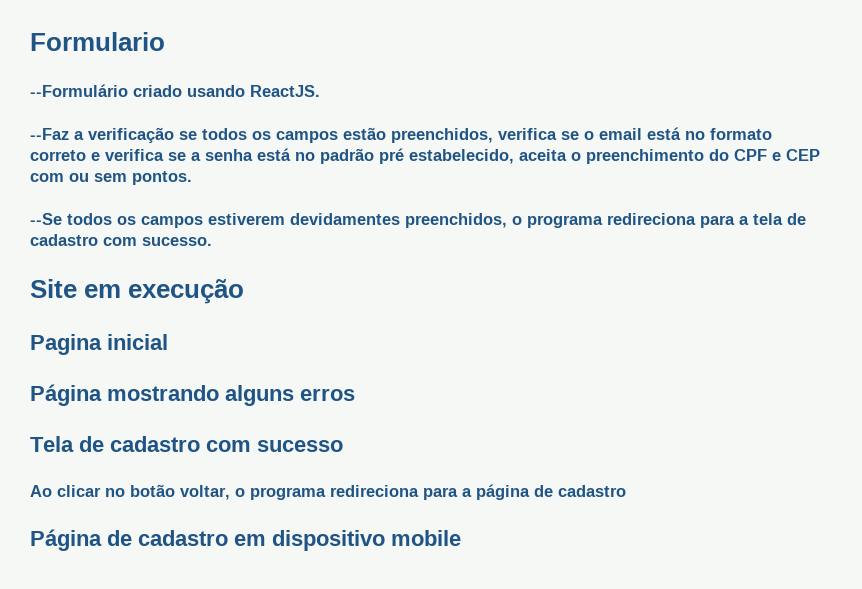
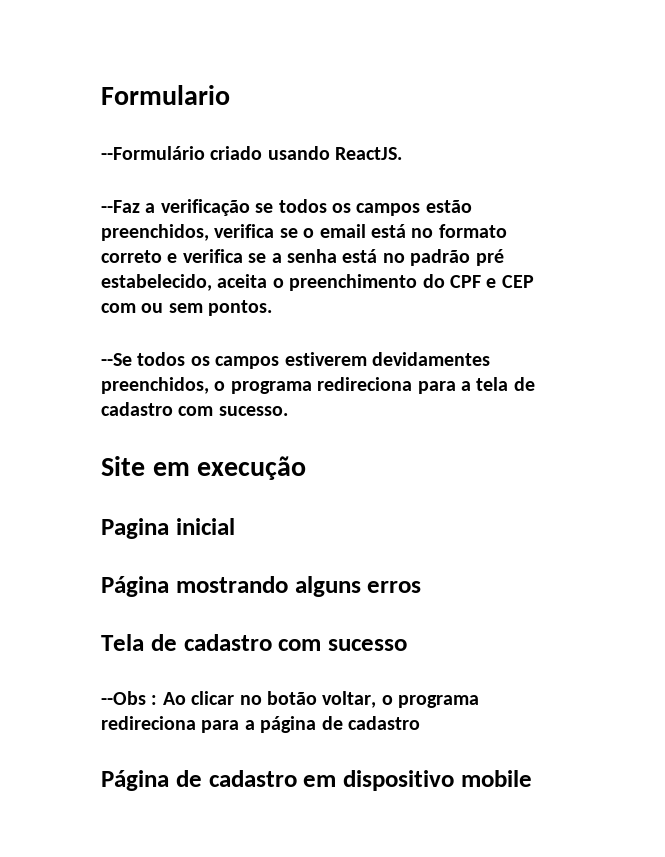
(343, 446) none -> [101,691,158,705] --Obs :

